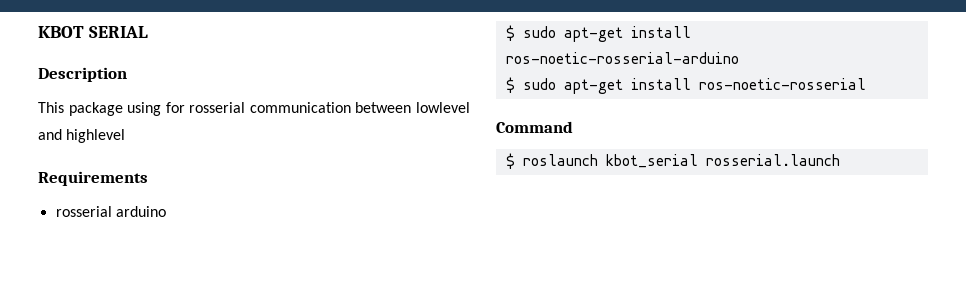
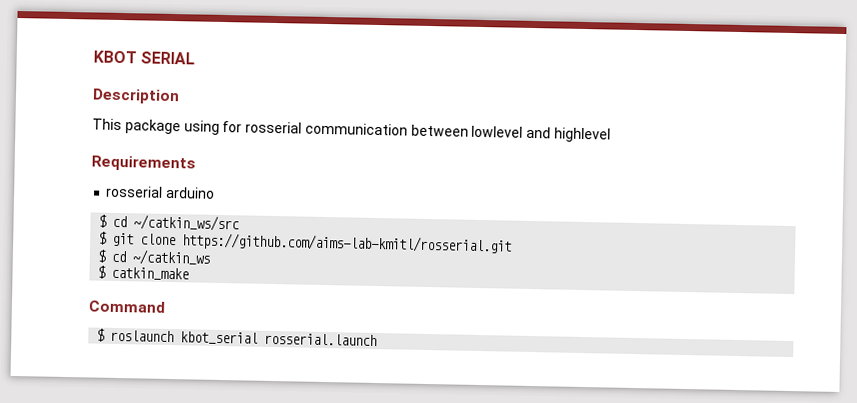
[522,26,691,42] [505,52,739,64] [505,77,866,94] sudo apt-get install ros-noetic-rosserial-arduino // $ sudo apt-get install ros-noetic-rosserial -> [112,214,241,232] [98,231,513,255] [97,249,212,266] [97,265,190,281] cd ~/catkin_ws/src // $ git clone https://github.com/aims-lab-kmitl/rosserial.git // $ cd ~/catkin_ws // $ catkin_make

